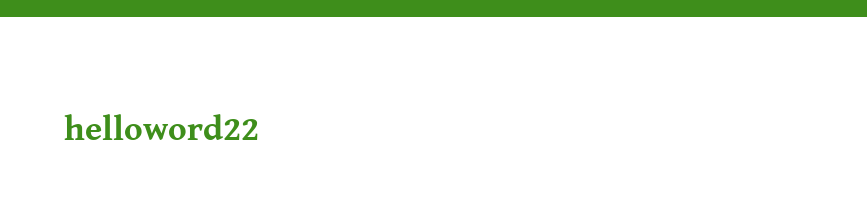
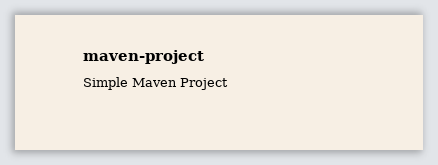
[64,114,259,140] helloword22 -> [83,50,204,64] [83,77,228,90] maven-project // Simple Maven Project

